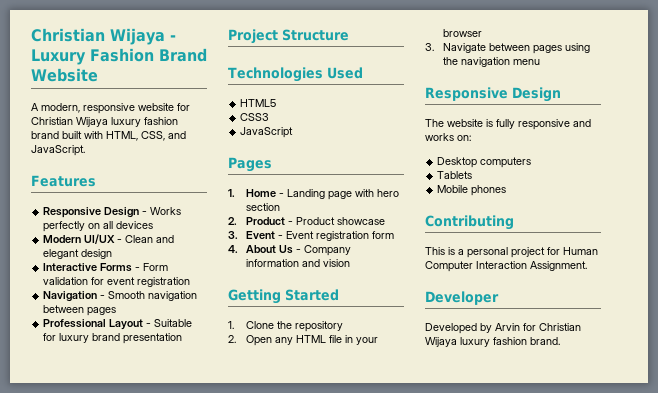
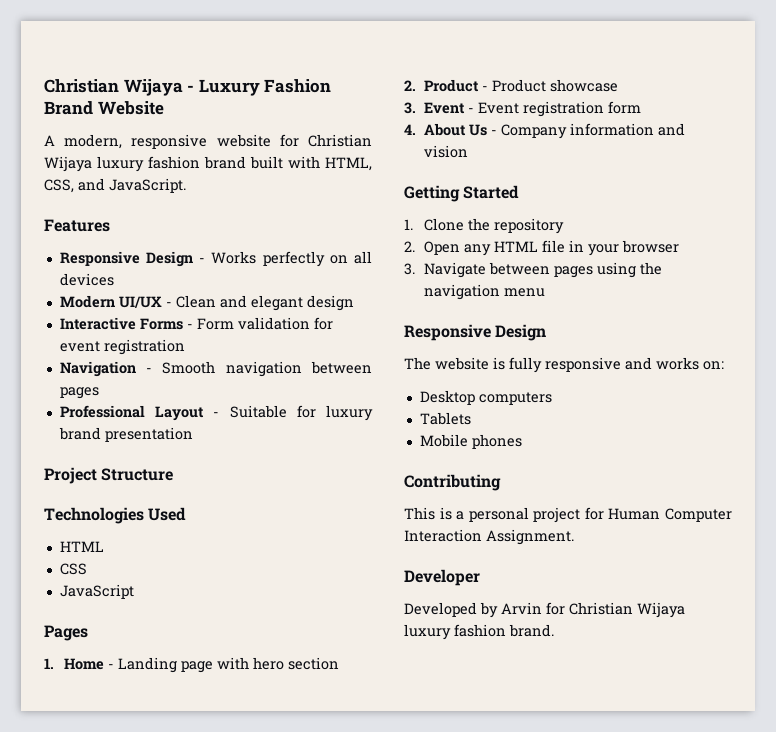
[240,99,277,107] [240,113,270,121] HTML5 // CSS3 -> [59,541,104,552] [59,563,87,575] HTML // CSS

